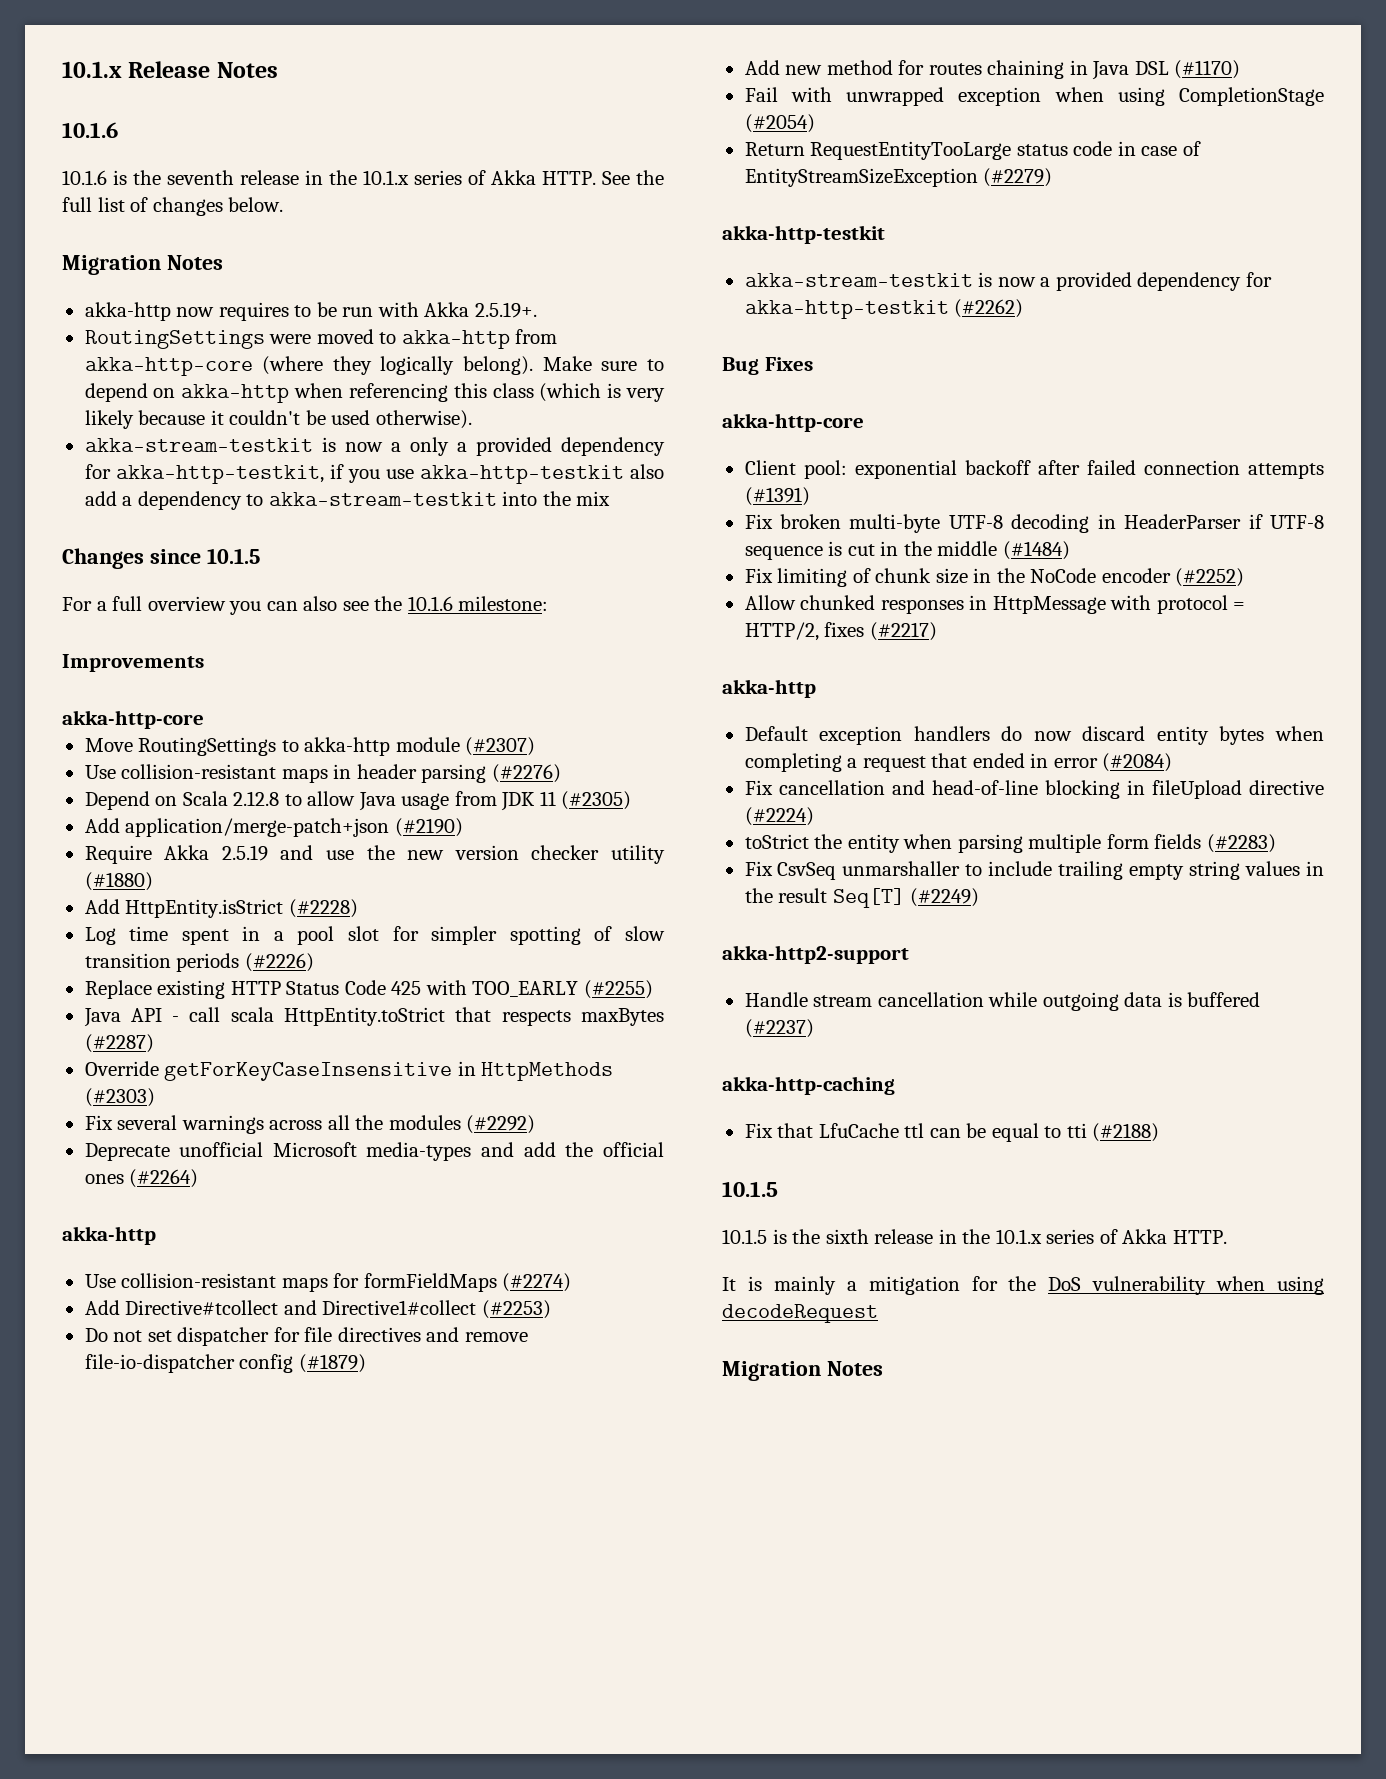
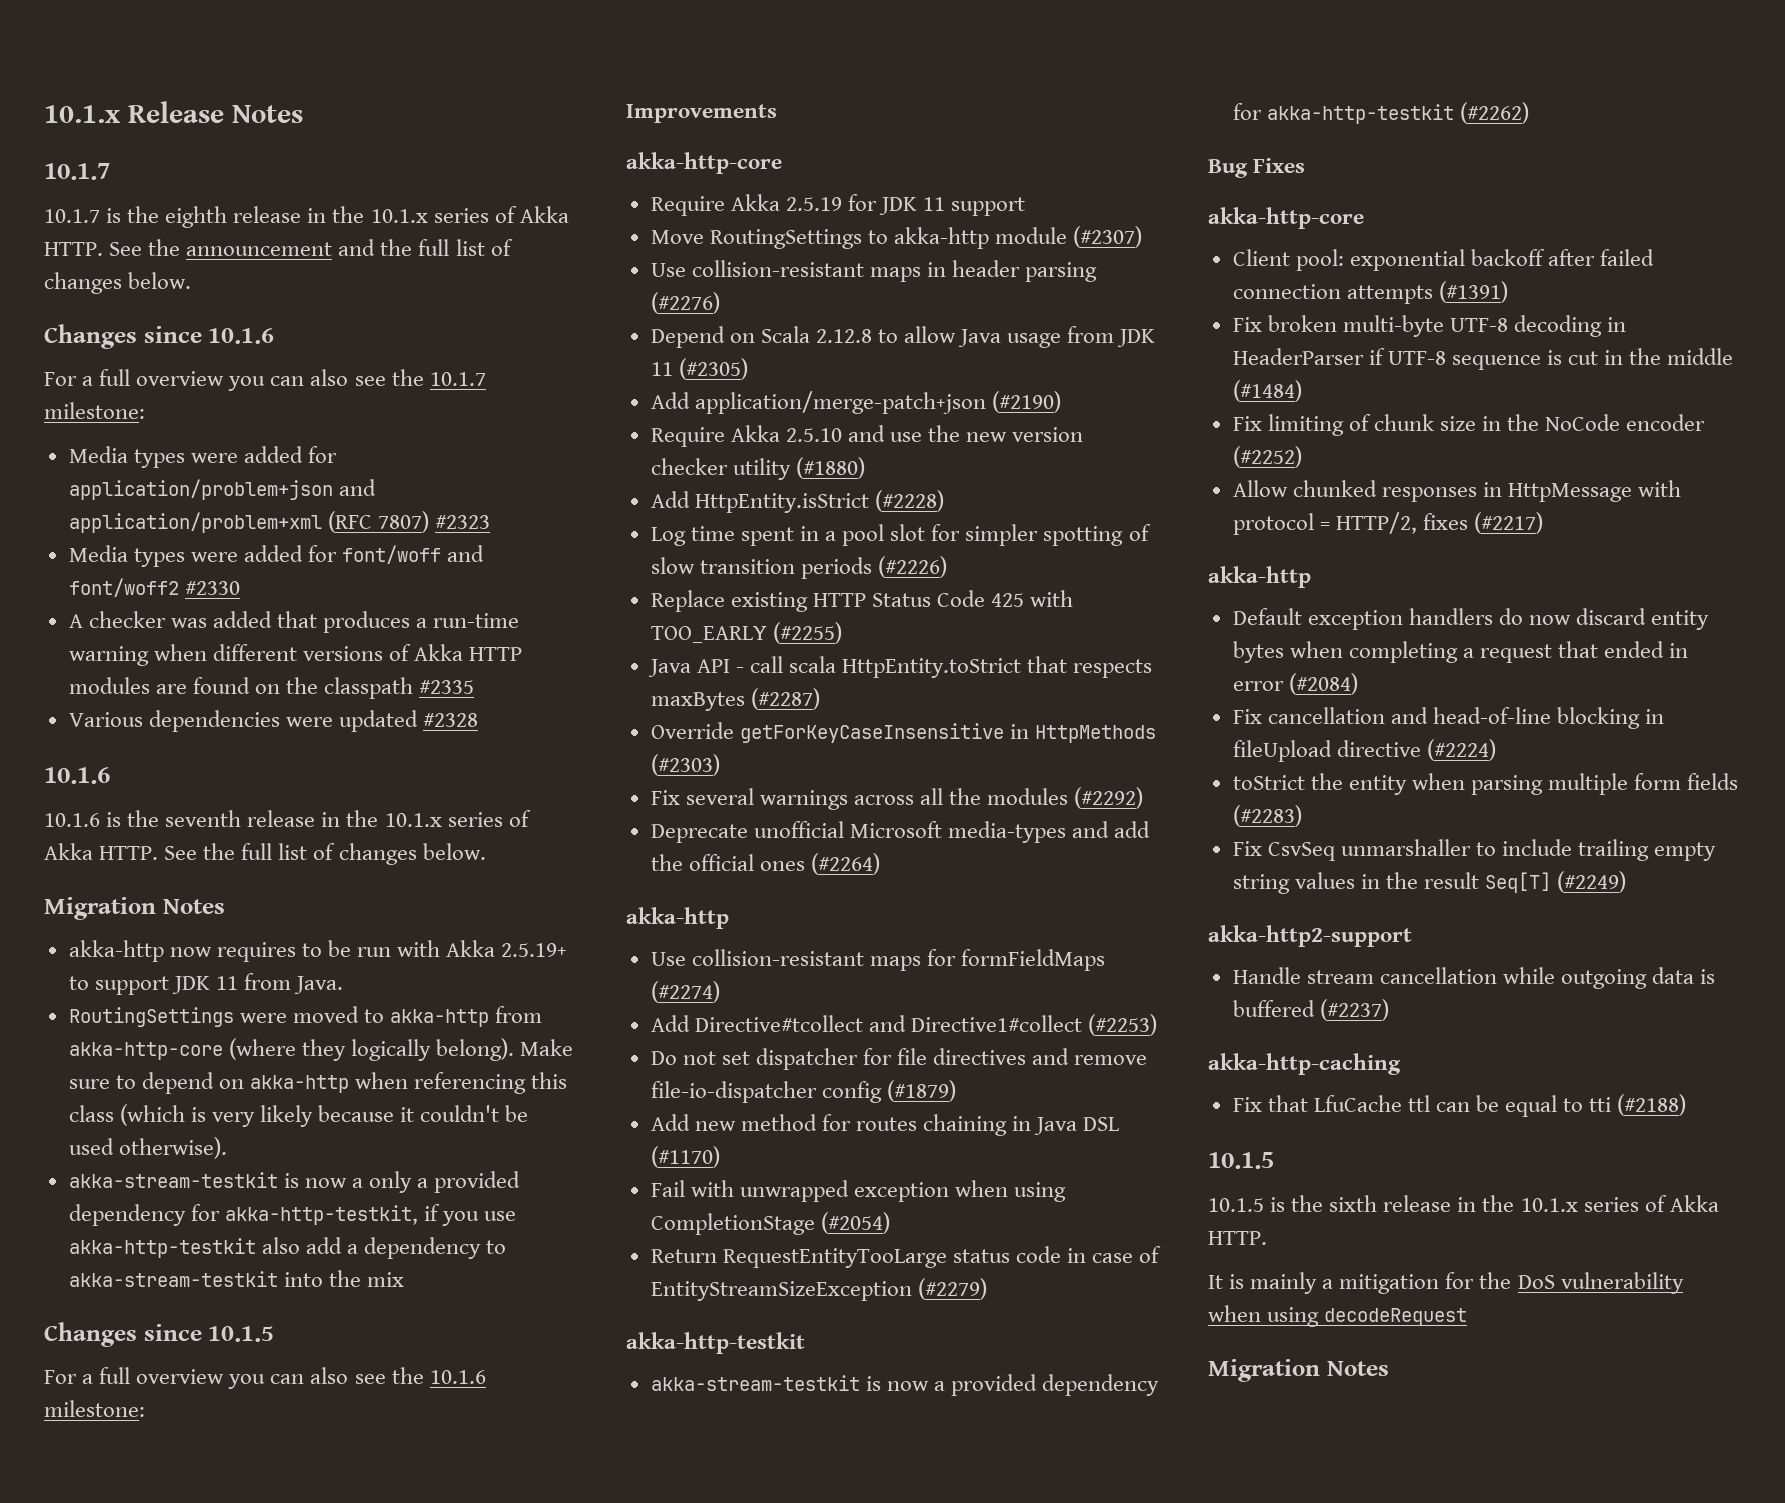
(278, 70) none -> [44,163,110,180] [44,206,569,228] [44,239,513,256] [44,272,192,294] [44,324,275,349] [44,369,486,391] [44,402,145,419] [68,446,338,468] [68,479,376,500] [68,511,490,533] [68,545,485,567] [68,578,240,597] [68,611,520,633] [68,644,523,666] [68,677,475,699] [68,710,479,732] // 10.1.7 // 10.1.7 is the eighth release in the 10.1.x series of Akka HTTP. See the announcement and the full list of changes below. // Changes since 10.1.6 // For a full overview you can also see the 10.1.7 milestone: // Media types were added for application/problem+json and application/problem+xml (RFC 7807) #2323 // Media types were added for font/woff and font/woff2 #2330 // A checker was added that produces a run-time warning when different versions of Akka HTTP modules are found on the classpath #2335 // Various dependencies were updated #2328
[474,302,537,318] 2.5.19+. -> [501,943,568,957] [68,973,344,995] 2.5.19+ to support JDK 11 from Java.
(204, 719) none -> [650,194,1026,216] // Require Akka 2.5.19 for JDK 11 support
[221,845,268,861] 2.5.19 -> [785,428,842,442] 2.5.10

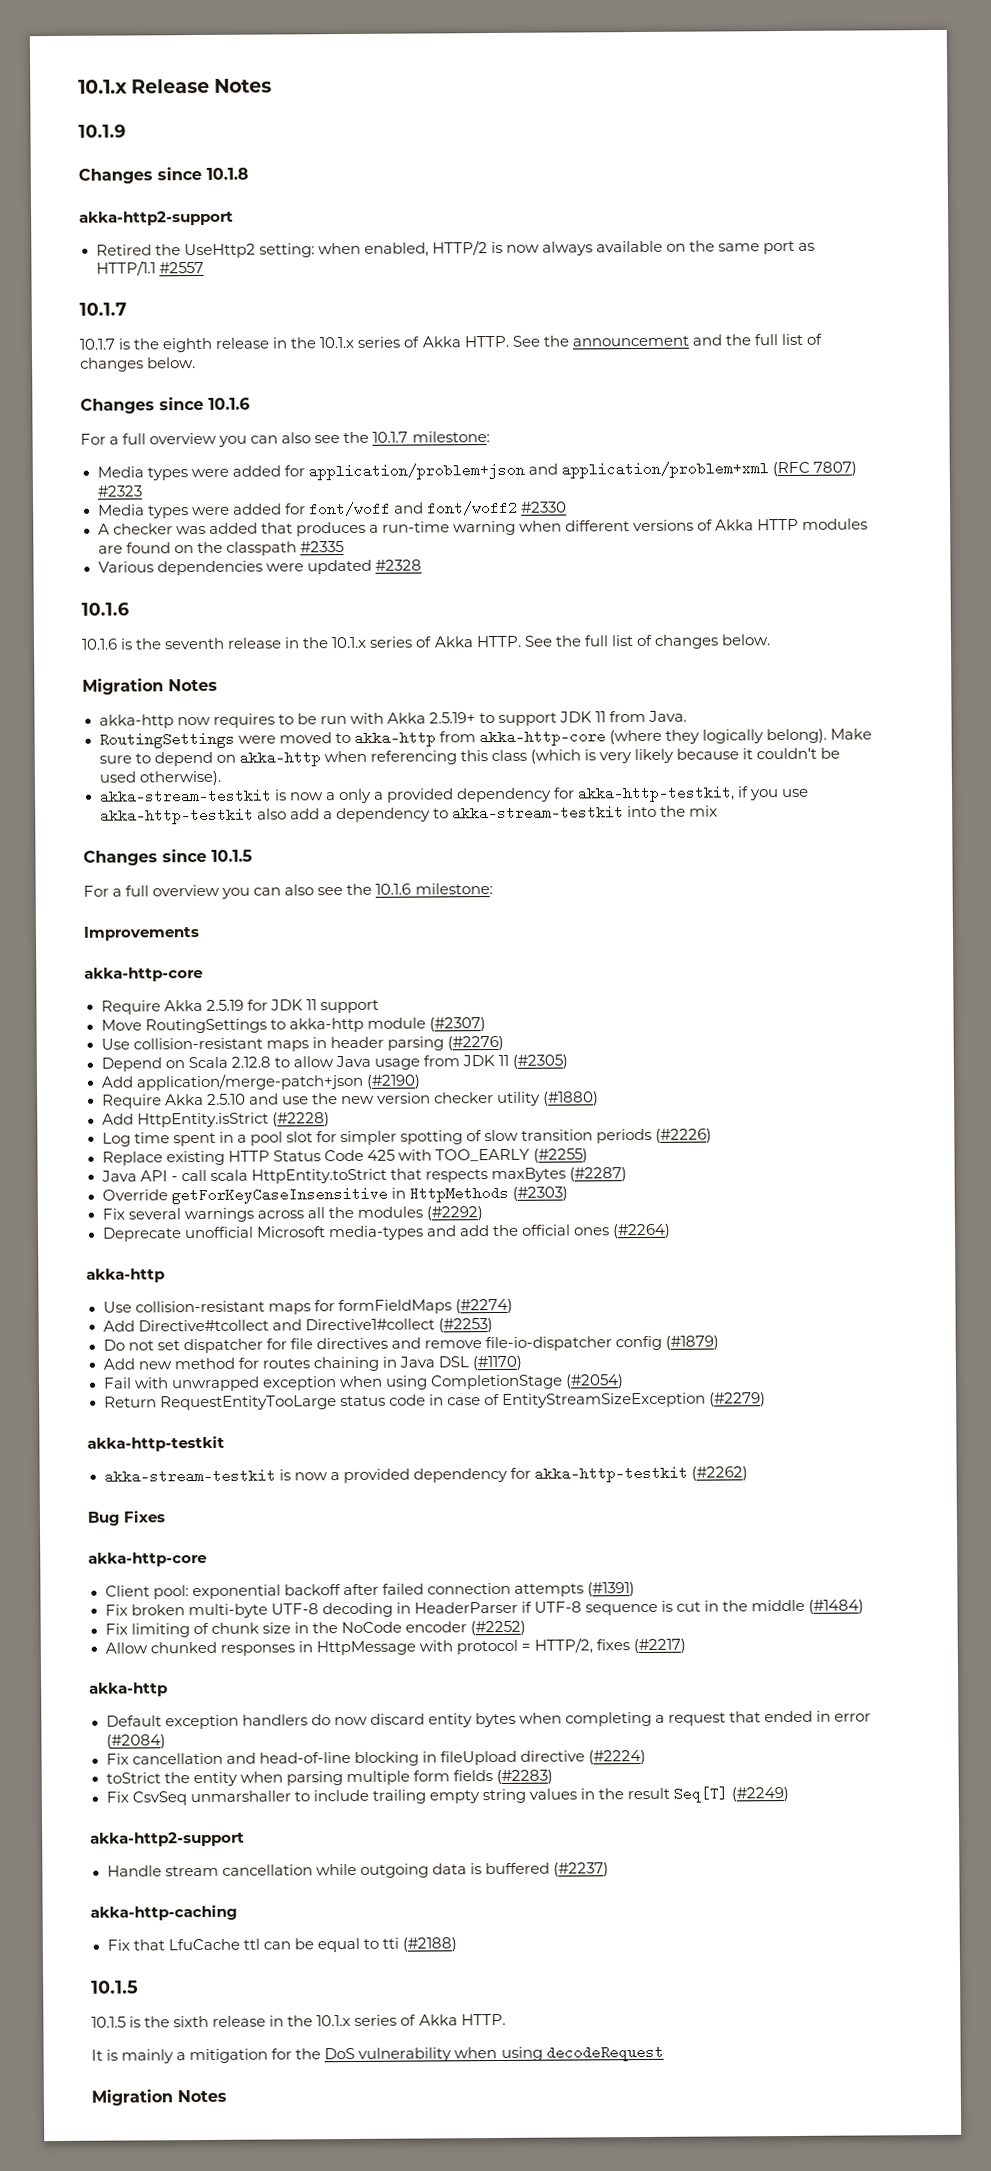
(303, 114) none -> [78,124,126,138] [78,166,249,184] [79,210,234,226] [95,240,816,259] [95,260,204,276] // 10.1.9 // Changes since 10.1.8 // akka-http2-support // Retired the UseHttp2 setting: when enabled, HTTP/2 is now always available on the same port as HTTP/1.1 #2557

